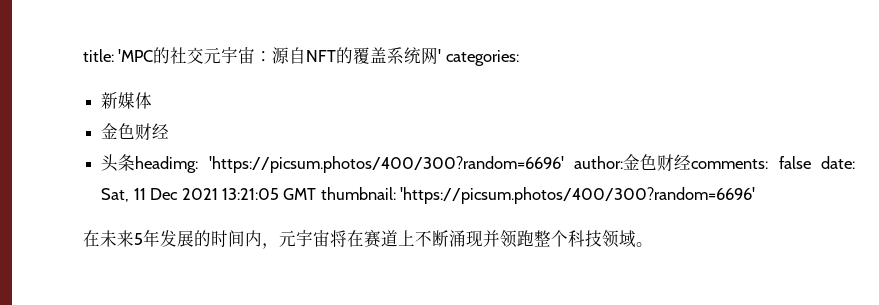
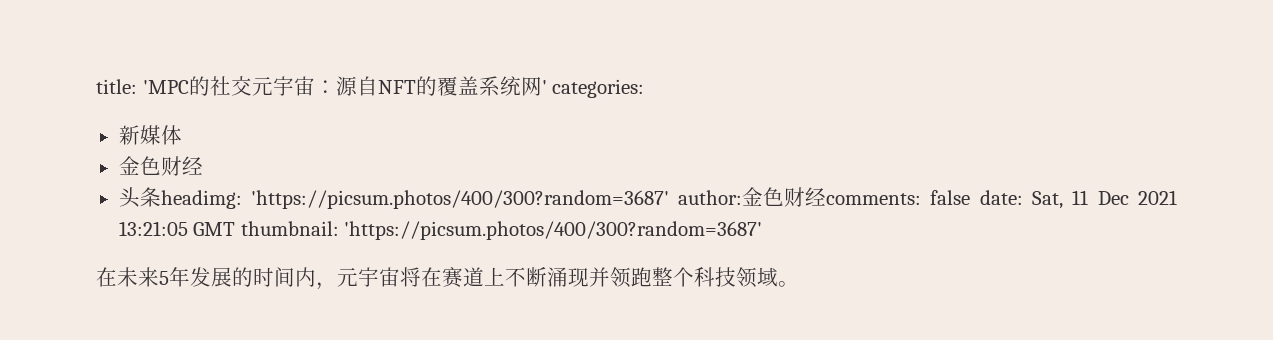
[208,156,564,173] 'https://picsum.photos/400/300?random=6696' -> [250,190,669,209] 'https://picsum.photos/400/300?random=3687'
[400,187,756,204] 'https://picsum.photos/400/300?random=6696' -> [344,221,763,240] 'https://picsum.photos/400/300?random=3687'

